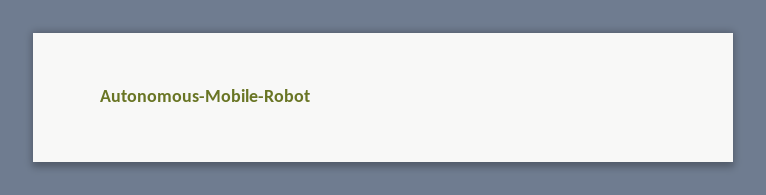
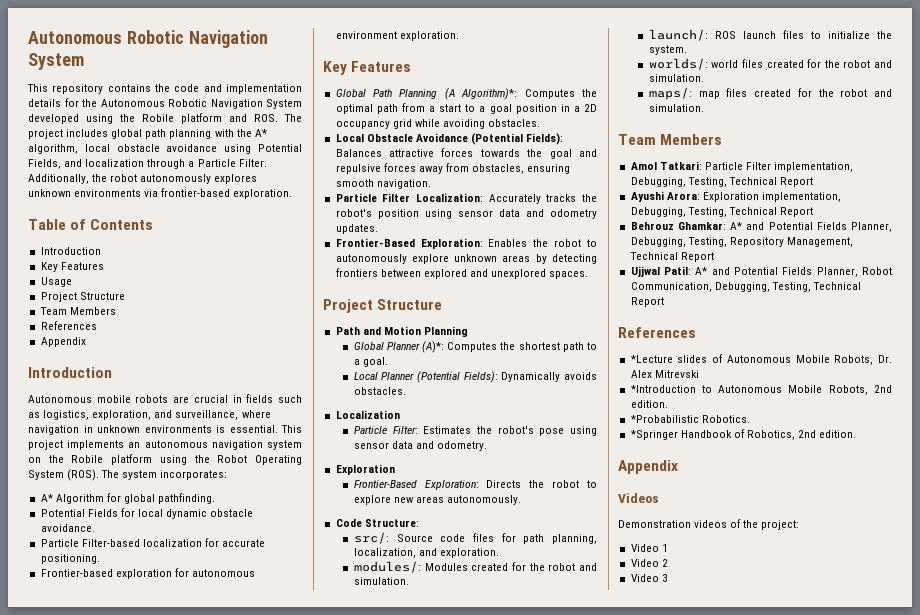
[100,89,310,102] Autonomous-Mobile-Robot -> [28,30,268,48] [28,53,84,70] [27,84,302,94] [28,98,302,109] [28,113,302,124] [28,129,267,139] [28,144,302,154] [28,159,267,169] [28,174,258,184] [28,188,293,199] [28,219,154,230] [40,247,101,255] [40,262,104,272] [40,277,72,287] [40,292,125,302] [39,307,116,315] [40,321,97,330] [40,337,86,347] [28,367,112,378] [28,394,302,403] [28,410,271,420] [28,425,302,435] [28,440,302,450] [28,454,302,465] [28,469,228,481] [40,493,216,504] [40,508,254,519] [40,524,95,532] [40,538,266,547] [40,554,100,564] [40,568,255,579] [335,31,459,41] [323,61,412,75] [335,88,597,100] [335,103,597,114] [335,119,541,129] [335,133,564,145] [335,148,597,159] [335,163,571,174] [335,179,431,189] [335,193,597,204] [335,209,597,219] [335,224,378,234] [335,238,597,249] [335,254,597,264] [335,268,589,279] [323,299,443,313] [335,326,468,337] [353,341,597,353] [353,357,388,367] [353,371,597,383] [353,387,406,395] [335,410,400,419] [353,426,597,436] [353,441,488,451] [335,464,395,475] [353,480,597,490] [353,495,522,505] [335,519,419,527] [353,532,597,544] [353,548,500,558] [353,561,597,573] [353,577,409,585] [648,29,892,41] [648,45,687,55] [648,58,892,70] [648,74,704,82] [648,87,892,100] [648,104,704,112] [618,134,723,145] [630,161,854,172] [630,177,813,187] [630,191,841,202] [630,207,813,217] [630,222,892,232] [630,237,853,247] [629,252,714,262] [630,266,892,277] [630,282,861,292] [630,297,664,307] [618,327,696,338] [630,354,892,365] [630,370,699,378] [630,385,892,395] [630,400,668,408] [630,415,750,423] [630,429,857,440] [618,460,678,474] [618,493,659,503] [618,519,800,530] [630,544,668,552] [630,559,668,567] [630,574,668,582] Autonomous Robotic Navigation System // This repository contains the code and implementation details for the Autonomous Robotic Navigation System developed using the Robile platform and ROS. The project includes global path planning with the A* algorithm, local obstacle avoidance using Potential Fields, and localization through a Particle Filter. Additionally, the robot autonomously explores unknown environments via frontier-based exploration. // Table of Contents // Introduction // Key Features // Usage // Project Structure // Team Members // References // Appendix // Introduction // Autonomous mobile robots are crucial in fields such as logistics, exploration, and surveillance, where navigation in unknown environments is essential. This project implements an autonomous navigation system on the Robile platform using the Robot Operating System (ROS). The system incorporates: // A* Algorithm for global pathfinding. // Potential Fields for local dynamic obstacle avoidance. // Particle Filter-based localization for accurate positioning. // Frontier-based exploration for autonomous environment exploration. // Key Features // Global Path Planning (A Algorithm)*: Computes the optimal path from a start to a goal position in a 2D occupancy grid while avoiding obstacles. // Local Obstacle Avoidance (Potential Fields): Balances attractive forces towards the goal and repulsive forces away from obstacles, ensuring smooth navigation. // Particle Filter Localization: Accurately tracks the robot's position using sensor data and odometry updates. // Frontier-Based Exploration: Enables the robot to autonomously explore unknown areas by detecting frontiers between explored and unexplored spaces. // Project Structure // Path and Motion Planning // Global Planner (A)*: Computes the shortest path to a goal. // Local Planner (Potential Fields): Dynamically avoids obstacles. // Localization // Particle Filter: Estimates the robot's pose using sensor data and odometry. // Exploration // Frontier-Based Exploration: Directs the robot to explore new areas autonomously. // Code Structure: // src/: Source code files for path planning, localization, and exploration. // modules/: Modules created for the robot and simulation. // launch/: ROS launch files to initialize the system. // worlds/: world files created for the robot and simulation. // maps/: map files created for the robot and simulation. // Team Members // Amol Tatkari: Particle Filter implementation, Debugging, Testing, Technical Report // Ayushi Arora: Exploration implementation, Debugging, Testing, Technical Report // Behrouz Ghamkar: A* and Potential Fields Planner, Debugging, Testing, Repository Management, Technical Report // Ujjwal Patil: A* and Potential Fields Planner, Robot Communication, Debugging, Testing, Technical Report // References // *Lecture slides of Autonomous Mobile Robots, Dr. Alex Mitrevski // *Introduction to Autonomous Mobile Robots, 2nd edition. // *Probabilistic Robotics. // *Springer Handbook of Robotics, 2nd edition. // Appendix // Videos // Demonstration videos of the project: // Video 1 // Video 2 // Video 3

